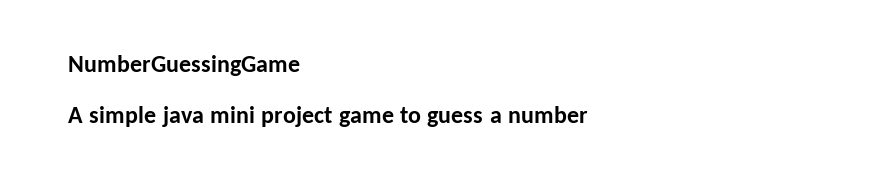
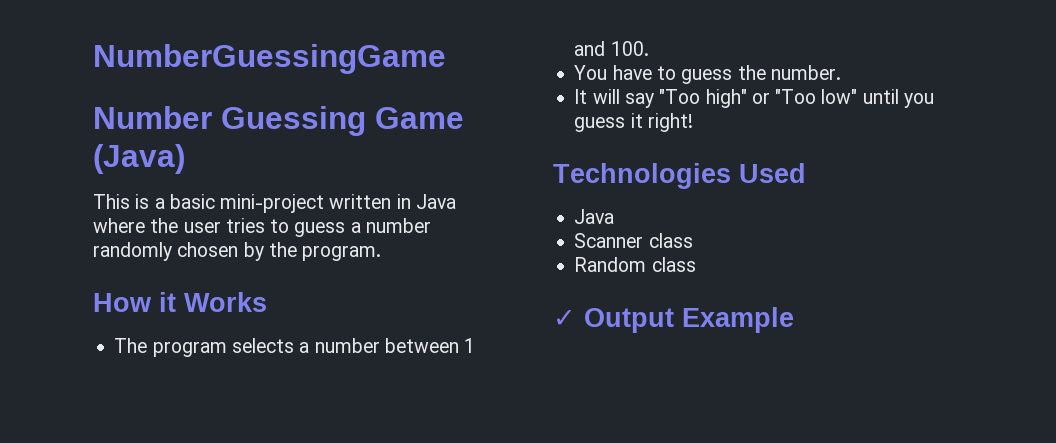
[68,106,589,127] A simple java mini project game to guess a number -> [93,106,464,136] [93,144,185,174] [93,194,456,213] [93,218,431,237] [93,242,382,261] [93,292,267,312] [114,338,476,357] [574,41,649,56] [574,65,841,84] [574,89,934,108] [574,113,693,132] [553,163,806,189] [574,209,615,224] [574,233,693,248] [574,257,696,272] [553,307,794,333] Number Guessing Game (Java) // This is a basic mini-project written in Java where the user tries to guess a number randomly chosen by the program. // How it Works // The program selects a number between 1 and 100. // You have to guess the number. // It will say "Too high" or "Too low" until you guess it right! // Technologies Used // Java // Scanner class // Random class // ✓ Output Example

